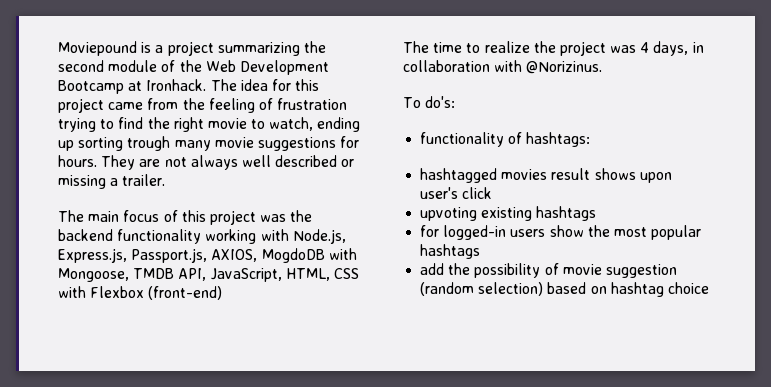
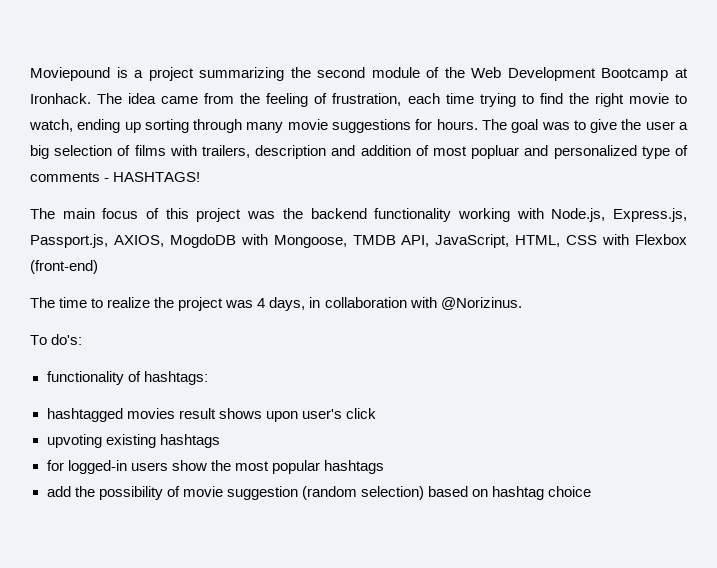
[271,79,320,91] [58,98,104,113] for this project -> (157, 98) none
[277,98,348,110] frustration -> [332,93,474,106] frustration, each time
[127,136,171,151] trough -> [193,119,243,133] through
[101,155,355,170] [58,174,166,189] They are not always well described or missing a trailer. -> [481,119,688,133] [30,145,688,159] [30,172,201,182] The goal was to give the user a big selection of films with trailers, description and addition of most popluar and personalized type of comments - HASHTAGS!

